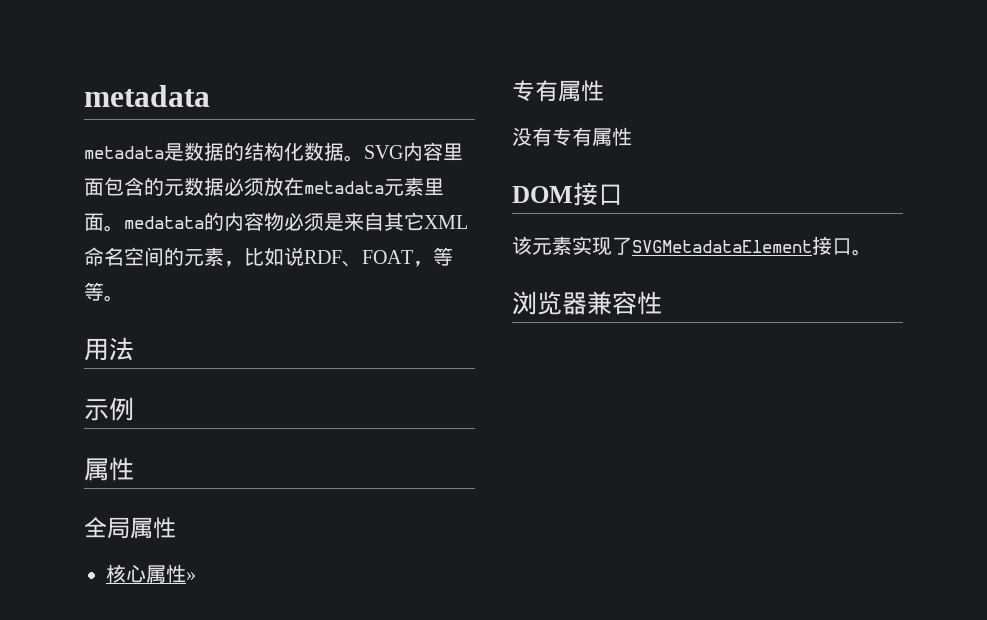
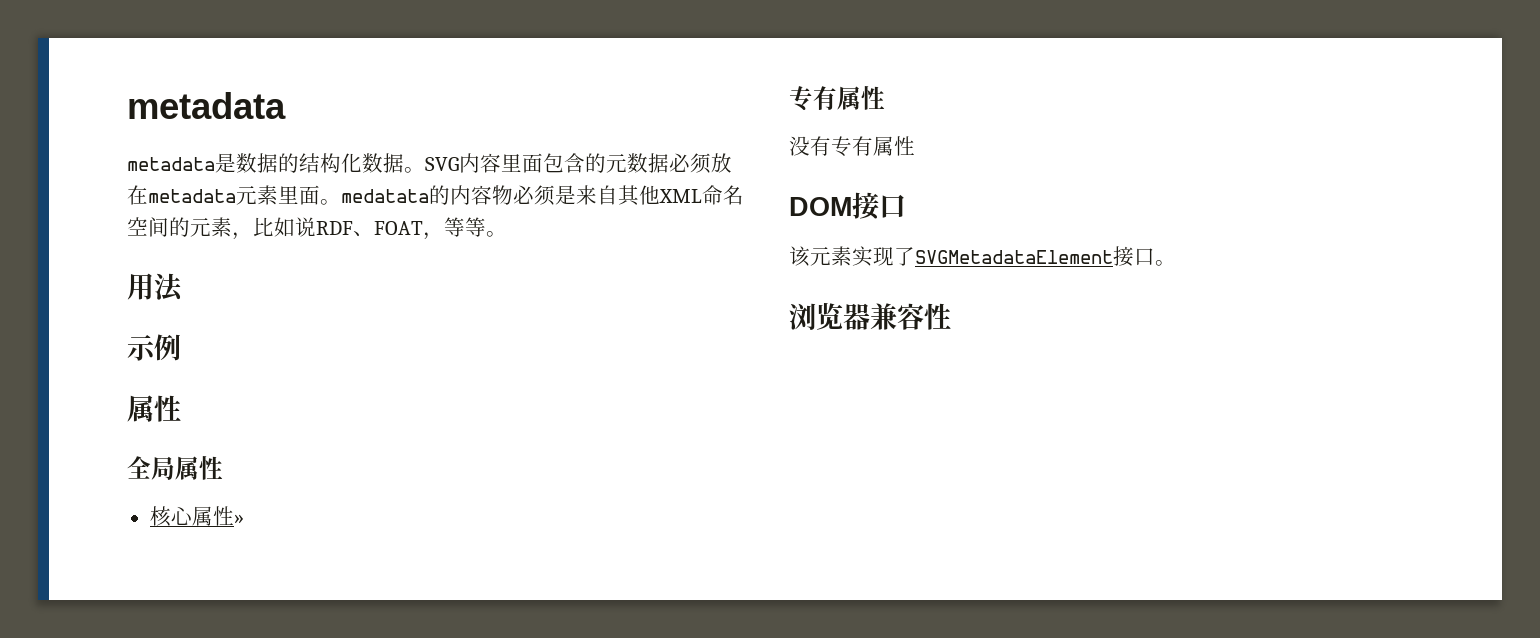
[404,212,424,231] 它 -> [639,185,660,205] 他

